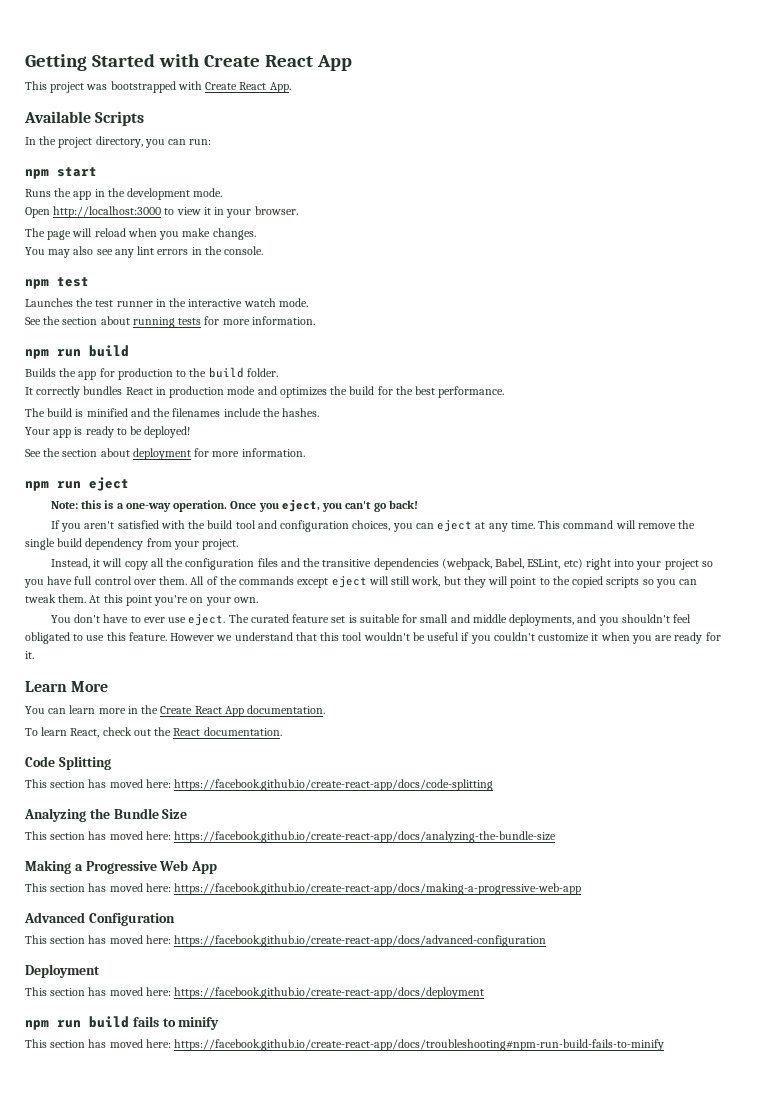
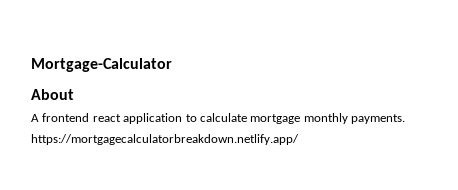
[25,54,352,71] [25,81,291,93] [24,111,145,126] [25,136,212,148] [25,167,97,179] [25,188,223,200] [25,206,298,218] [25,228,256,240] [25,246,264,258] [25,277,89,289] [25,298,308,307] [25,316,315,328] [25,345,129,359] [25,367,278,380] [25,386,505,398] [25,408,320,417] [25,426,191,438] [25,448,305,460] [25,477,129,491] [50,499,418,512] [50,520,696,532] [25,538,239,550] [50,558,713,570] [24,576,698,588] [25,594,258,606] [50,614,692,626] [25,632,721,644] [25,651,34,659] [25,681,109,692] [25,705,326,717] [25,727,282,738] [25,756,111,770] [25,779,494,791] [24,808,188,822] [25,831,557,843] [25,860,218,874] [25,883,582,895] [24,912,175,926] [25,935,547,947] [25,964,100,978] [25,987,485,999] [25,1016,220,1030] [25,1039,665,1051] Getting Started with Create React App // This project was bootstrapped with Create React App. // Available Scripts // In the project directory, you can run: // npm start // Runs the app in the development mode. // Open http://localhost:3000 to view it in your browser. // The page will reload when you make changes. // You may also see any lint errors in the console. // npm test // Launches the test runner in the interactive watch mode. // See the section about running tests for more information. // npm run build // Builds the app for production to the build folder. // It correctly bundles React in production mode and optimizes the build for the best performance. // The build is minified and the filenames include the hashes. // Your app is ready to be deployed! // See the section about deployment for more information. // npm run eject // Note: this is a one-way operation. Once you eject, you can't go back! // If you aren't satisfied with the build tool and configuration choices, you can eject at any time. This command will remove the single build dependency from your project. // Instead, it will copy all the configuration files and the transitive dependencies (webpack, Babel, ESLint, etc) right into your project so you have full control over them. All of the commands except eject will still work, but they will point to the copied scripts so you can tweak them. At this point you're on your own. // You don't have to ever use eject. The curated feature set is suitable for small and middle deployments, and you shouldn't feel obligated to use this feature. However we understand that this tool wouldn't be useful if you couldn't customize it when you are ready for it. // Learn More // You can learn more in the Create React App documentation. // To learn React, check out the React documentation. // Code Splitting // This section has moved here: https://facebook.github.io/create-react-app/docs/code-splitting // Analyzing the Bundle Size // This section has moved here: https://facebook.github.io/create-react-app/docs/analyzing-the-bundle-size // Making a Progressive Web App // This section has moved here: https://facebook.github.io/create-react-app/docs/making-a-progressive-web-app // Advanced Configuration // This section has moved here: https://facebook.github.io/create-react-app/docs/advanced-configuration // Deployment // This section has moved here: https://facebook.github.io/create-react-app/docs/deployment // npm run build fails to minify // This section has moved here: https://facebook.github.io/create-react-app/docs/troubleshooting#npm-run-build-fails-to-minify -> [31,58,172,72] [31,89,74,100] [31,113,405,124] [31,134,299,145] Mortgage-Calculator // About // A frontend react application to calculate mortgage monthly payments. // https://mortgagecalculatorbreakdown.netlify.app/

